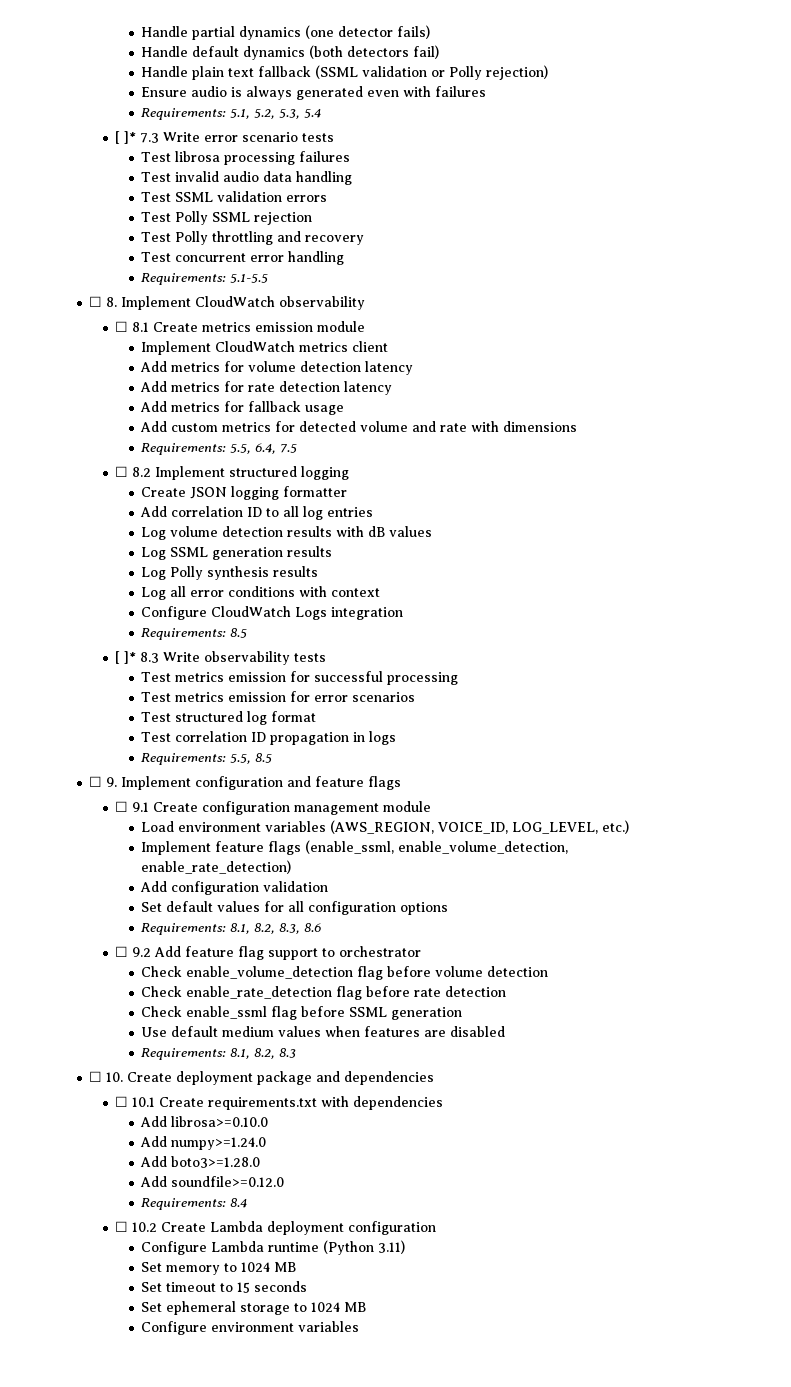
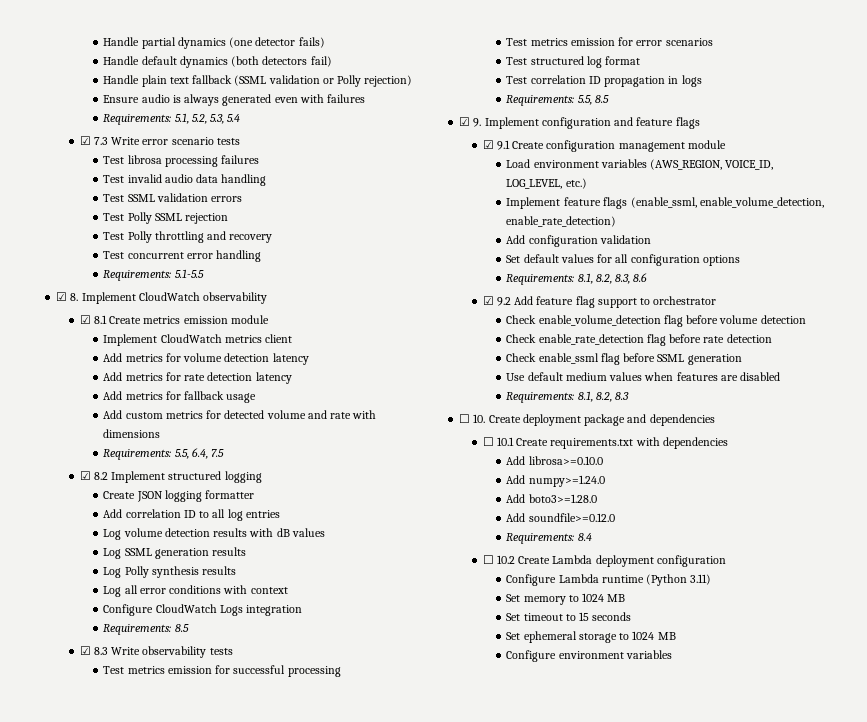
[115,131,137,144] [ ]* -> [79,136,91,145] ☑
[89,296,103,307] ☐ -> [56,292,68,301] ☑
[115,321,129,332] ☐ -> [79,315,91,324] ☑
[115,466,129,477] ☐ -> [79,471,91,480] ☑
[115,651,137,664] [ ]* -> [79,646,91,655] ☑
[89,776,103,787] ☐ -> [459,117,471,126] ☑
[115,801,129,812] ☐ -> [482,140,494,149] ☑
[115,946,129,957] ☐ -> [482,296,494,305] ☑

